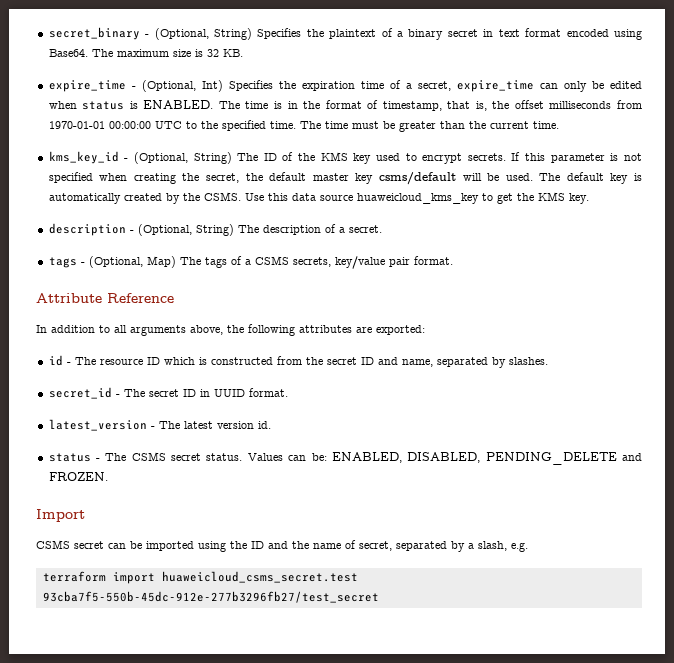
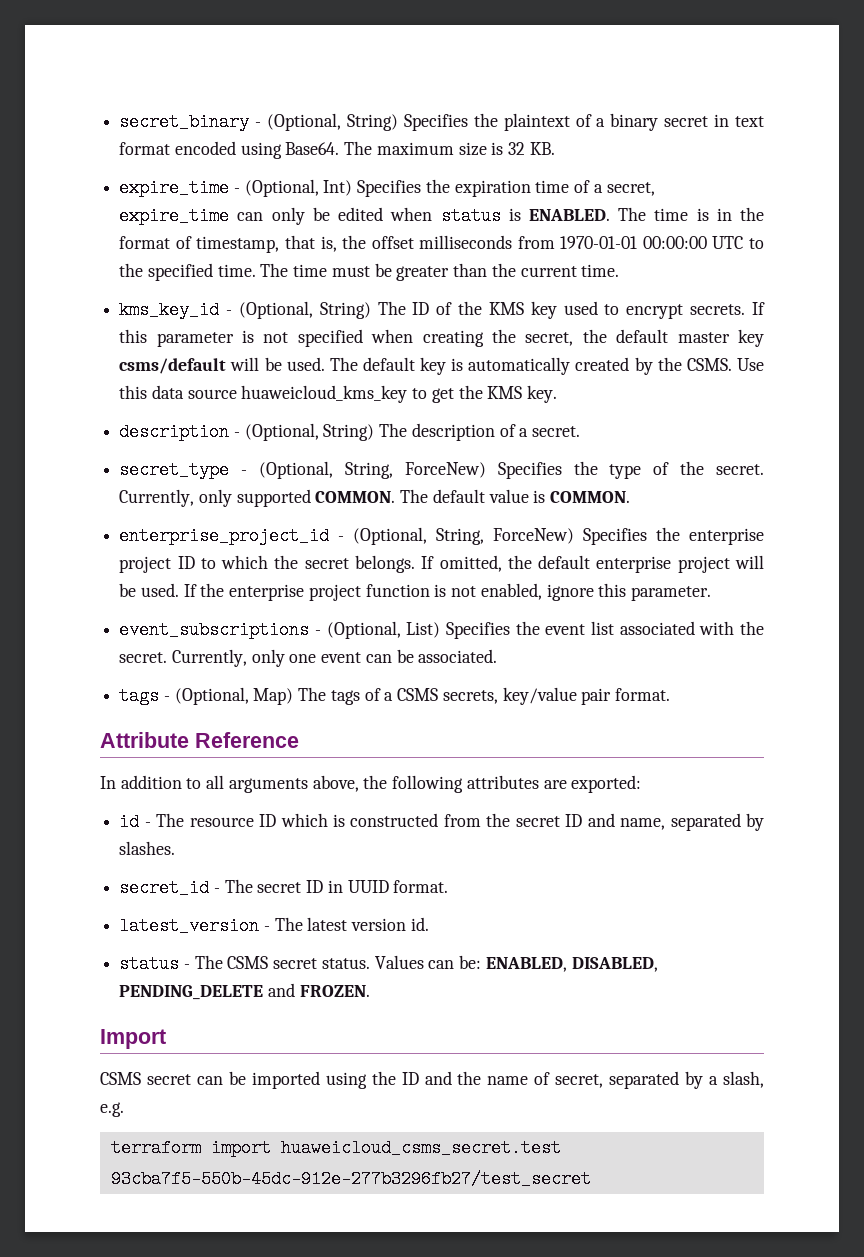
(382, 229) none -> [119,461,764,479] [119,489,631,507] [119,527,765,545] [119,555,765,573] [119,583,711,601] [119,621,764,639] [119,649,498,667] // secret_type - (Optional, String, ForceNew) Specifies the type of the secret. Currently, only supported COMMON. The default value is COMMON. // enterprise_project_id - (Optional, String, ForceNew) Specifies the enterprise project ID to which the secret belongs. If omitted, the default enterprise project will be used. If the enterprise project function is not enabled, ignore this parameter. // event_subscriptions - (Optional, List) Specifies the event list associated with the secret. Currently, only one event can be associated.

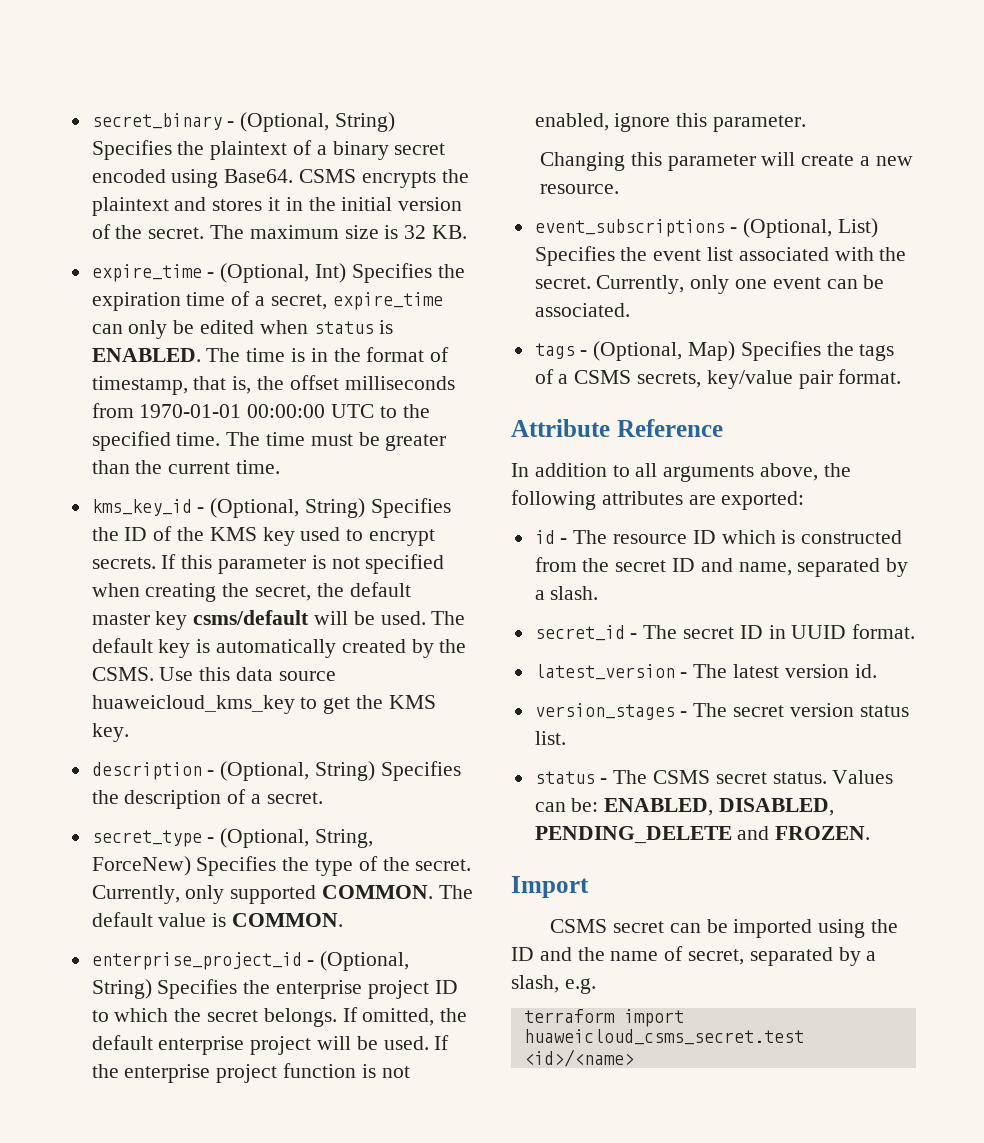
[714,114,764,127] [119,141,340,159] in text format encoded using Base64. -> [91,169,469,188] [91,197,463,216] [91,224,205,239] encoded using Base64. CSMS encrypts the plaintext and stores it in the initial version of the secret.
[377,301,406,315] The -> [370,498,451,518] [91,527,119,541] Specifies the
[379,423,408,437] The -> [380,761,461,781] [91,790,119,804] Specifies the
[436,528,575,545] String, ForceNew) -> [91,979,152,999] String)
(711, 593) none -> [539,152,913,171] [539,184,619,194] // Changing this parameter will create a new resource.
[298,687,327,701] The -> [740,341,854,361] Specifies the
[119,841,176,855] slashes. -> [534,586,599,600] a slash.
(429, 924) none -> [534,703,909,720] [534,731,566,745] // version_stages - The secret version status list.
[110,1170,591,1188] 93cba7f5-550b-45dc-912e-277b3296fb27/test_secret -> [523,1049,634,1067] <id>/<name>

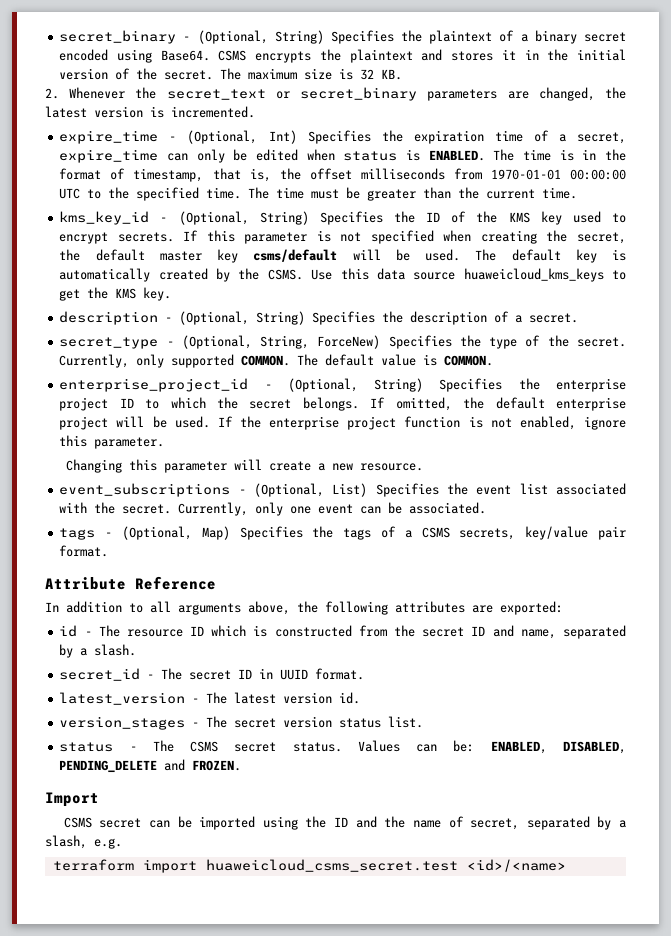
(468, 232) none -> [45,87,626,101] [45,106,255,118] // 2. Whenever the secret_text or secret_binary parameters are changed, the latest version is incremented.
[91,695,295,714] huaweicloud_kms_key -> [463,268,604,282] huaweicloud_kms_keys

